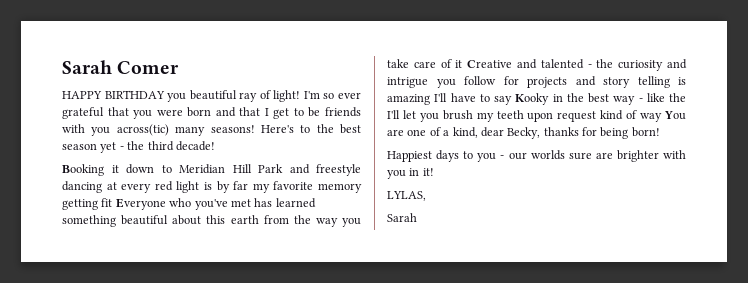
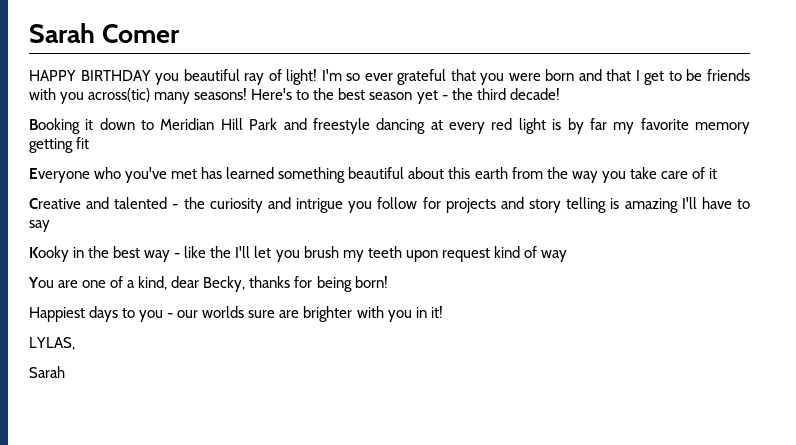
(113, 202) none -> (90, 143) //
(463, 64) none -> (717, 173) //
(512, 100) none -> (50, 226) //
(663, 117) none -> (567, 256) //

